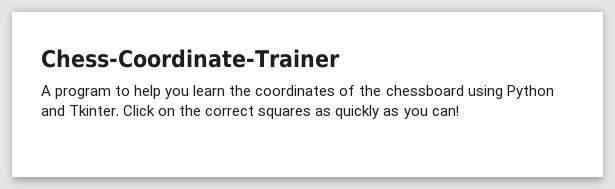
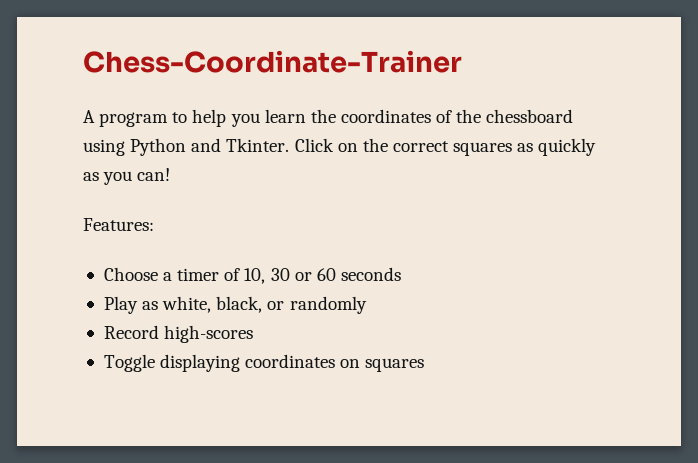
(459, 111) none -> [83,218,154,231] [103,267,401,284] [103,296,367,314] [103,325,254,343] [103,354,425,372] // Features: // Choose a timer of 10, 30 or 60 seconds // Play as white, black, or randomly // Record high-scores // Toggle displaying coordinates on squares

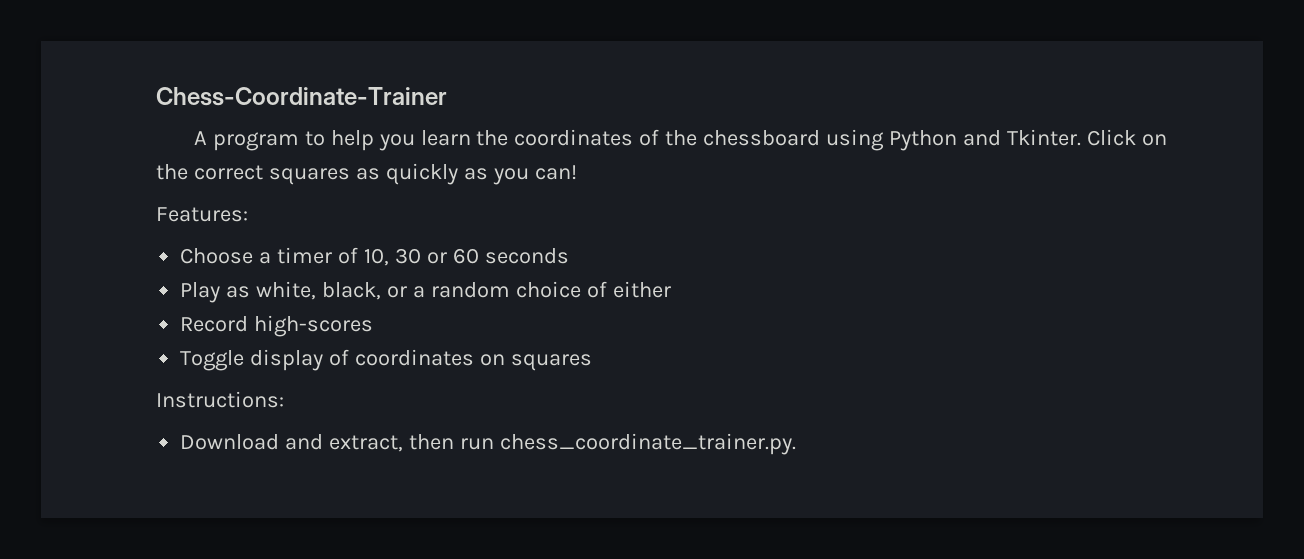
[289,296,367,314] randomly -> [412,281,671,298] a random choice of either
[160,354,241,372] displaying -> [250,349,350,371] display of
(425, 365) none -> [156,391,284,408] [180,433,796,455] // Instructions: // Download and extract, then run chess_coordinate_trainer.py.

